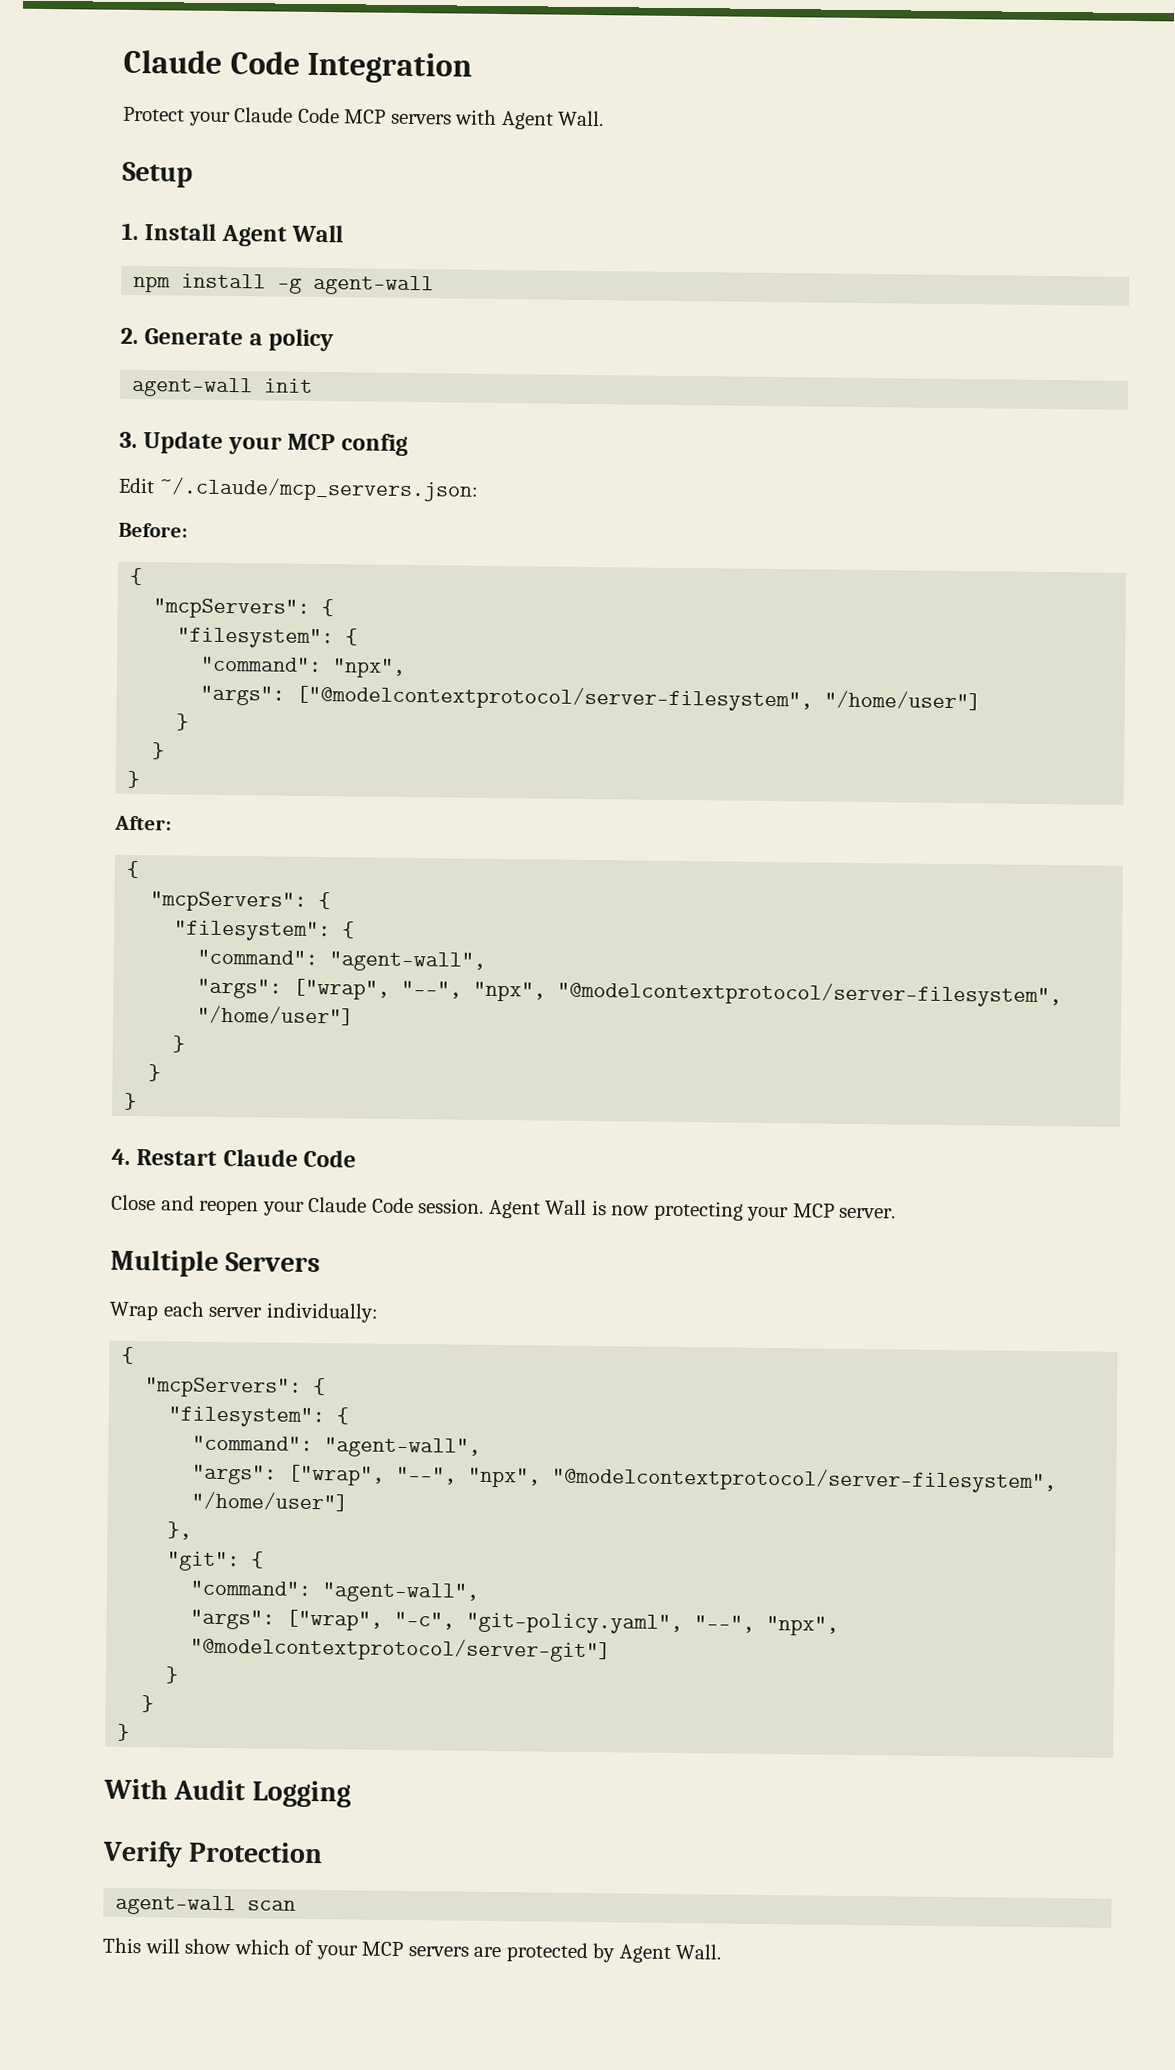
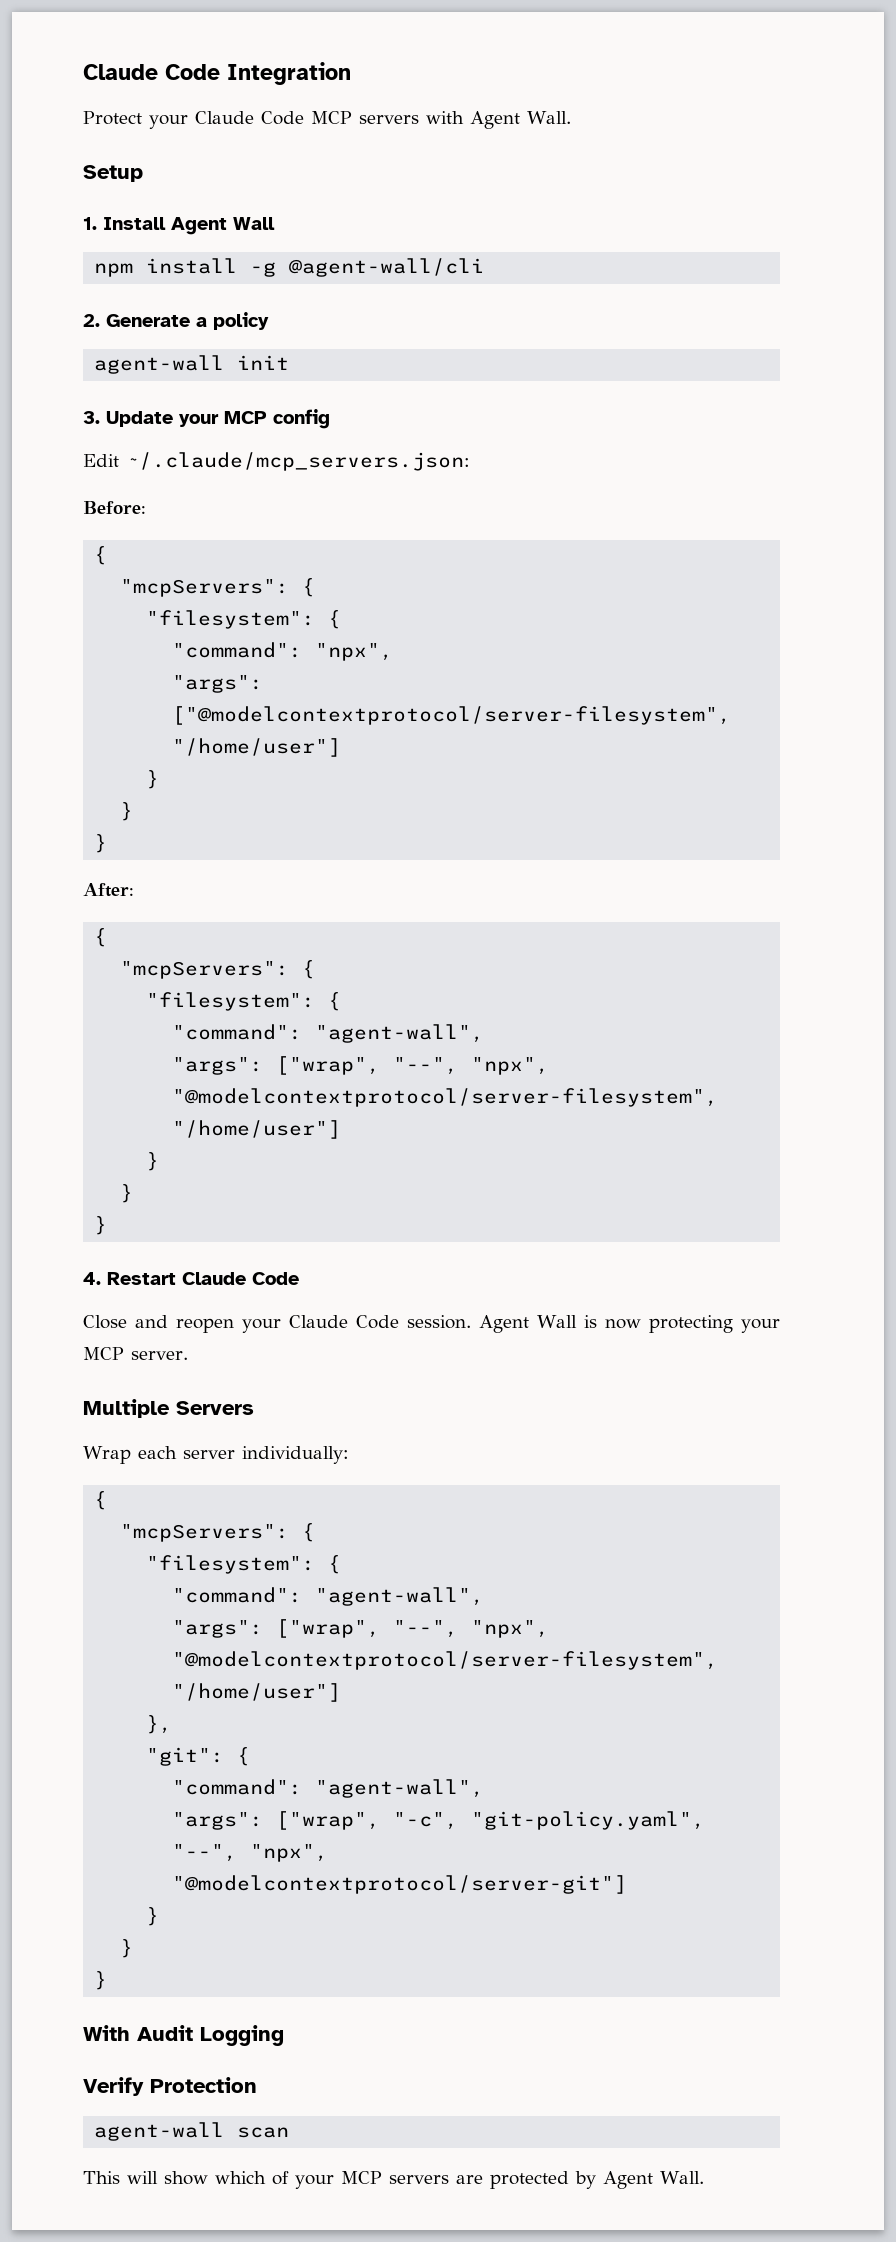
[313,274,435,296] agent-wall -> [289,258,485,277] @agent-wall/cli

